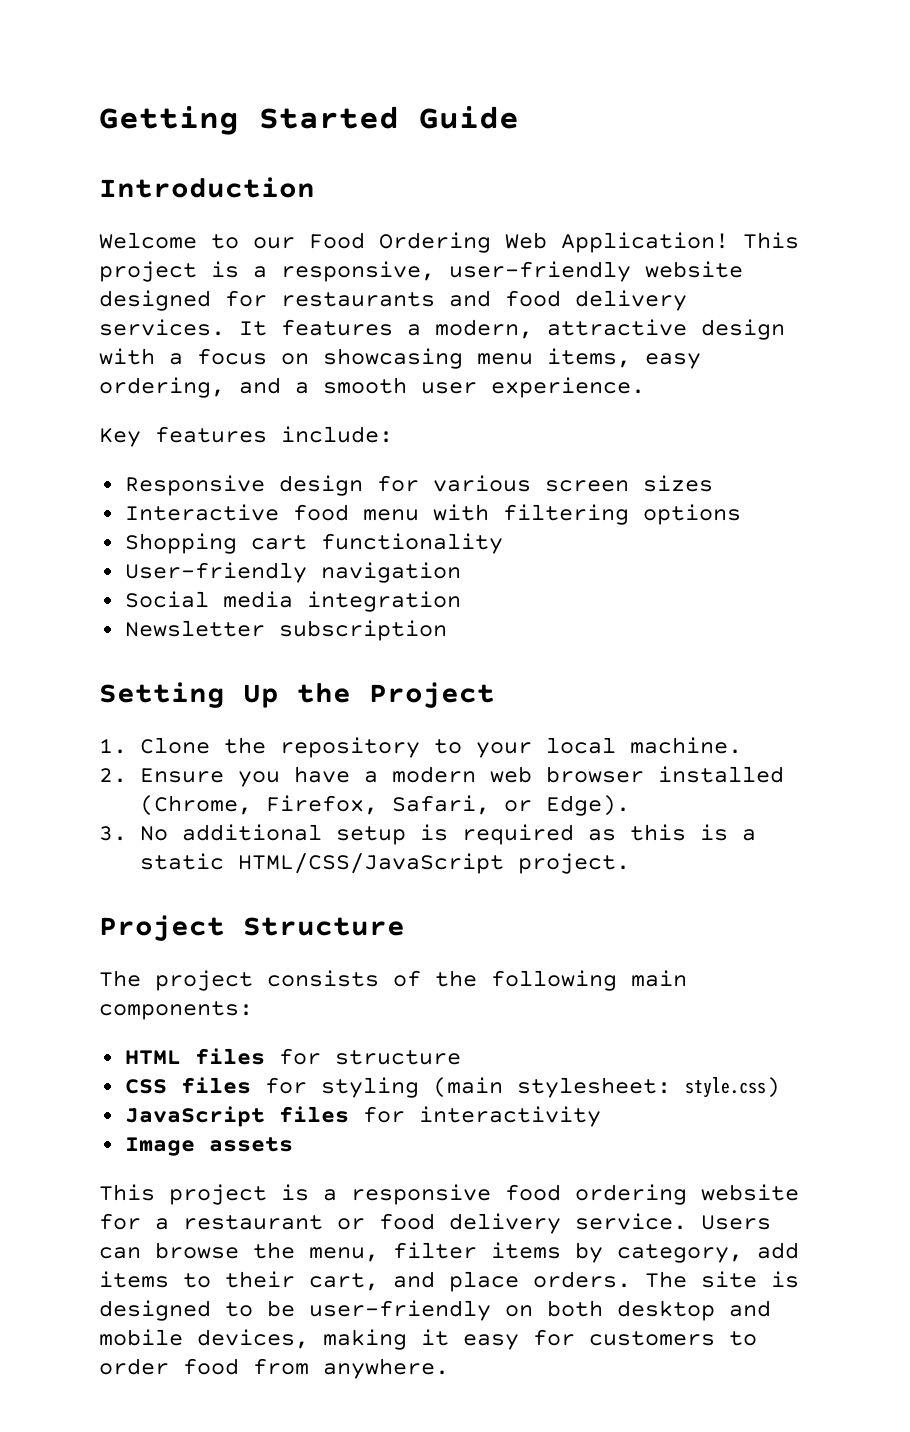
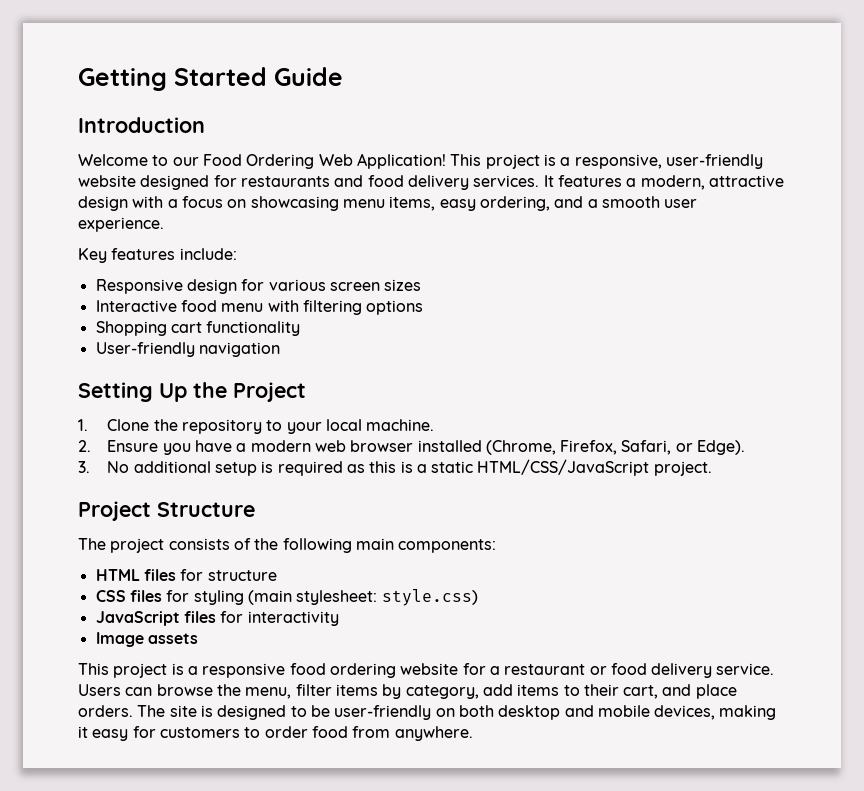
[124,591,461,612] [124,620,447,641] // Social media integration // Newsletter subscription -> (280, 349) none

